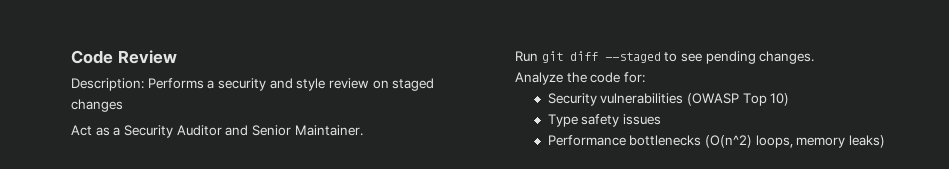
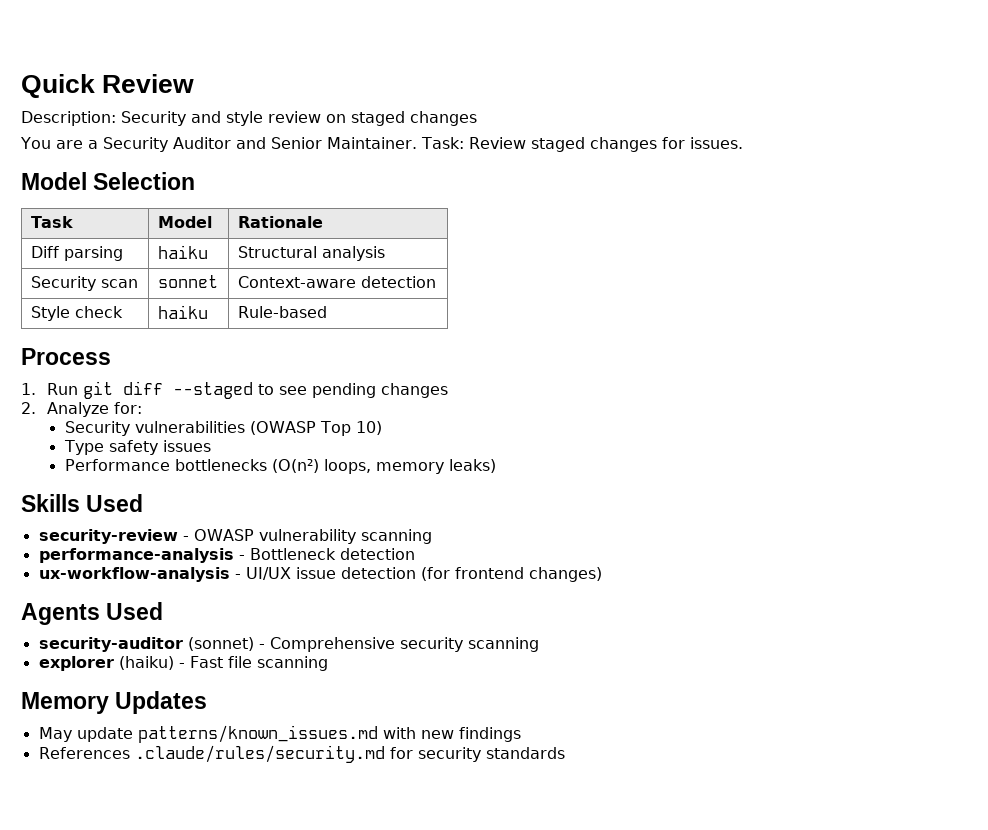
[71,50,113,64] Code -> [21,74,95,98] Quick
[147,78,266,91] Performs a security -> [121,111,186,126] Security
[71,125,110,136] Act as -> [20,137,83,149] You are
(363, 130) // -> [420,137,743,152] [21,172,196,190] [30,216,74,228] [157,216,212,228] [237,216,323,228] [30,246,123,261] [157,245,208,259] [237,246,385,261] [30,276,138,291] [157,275,218,288] [237,276,436,288] [30,306,123,321] [157,305,208,319] [237,306,327,318] [21,348,111,365] [21,383,36,395] Task: Review staged changes for issues. // Model Selection // Task | Model | Rationale // Diff parsing | haiku | Structural analysis // Security scan | sonnet | Context-aware detection // Style check | haiku | Rule-based // Process // 1.
[759,51,815,64] [515,72,621,85] changes. // Analyze the code -> [381,383,449,398] [21,402,110,417] changes // 2. Analyze
[704,135,752,148] (O(n^2) -> [271,459,319,473] (O(n²)
(885, 141) none -> [21,494,144,512] [38,529,432,544] [38,548,415,563] [38,567,602,582] [21,602,164,625] [38,637,539,652] [38,656,328,671] [21,691,208,714] [38,725,521,743] [38,745,565,763] // Skills Used // security-review - OWASP vulnerability scanning // performance-analysis - Bottleneck detection // ux-workflow-analysis - UI/UX issue detection (for frontend changes) // Agents Used // security-auditor (sonnet) - Comprehensive security scanning // explorer (haiku) - Fast file scanning // Memory Updates // May update patterns/known_issues.md with new findings // References .claude/rules/security.md for security standards

